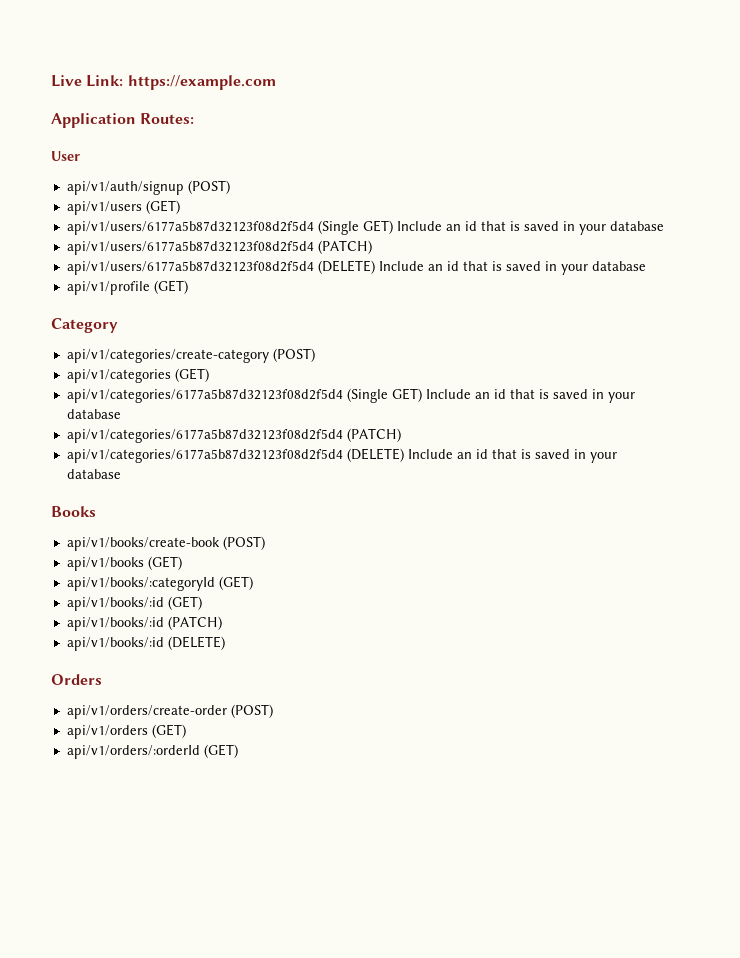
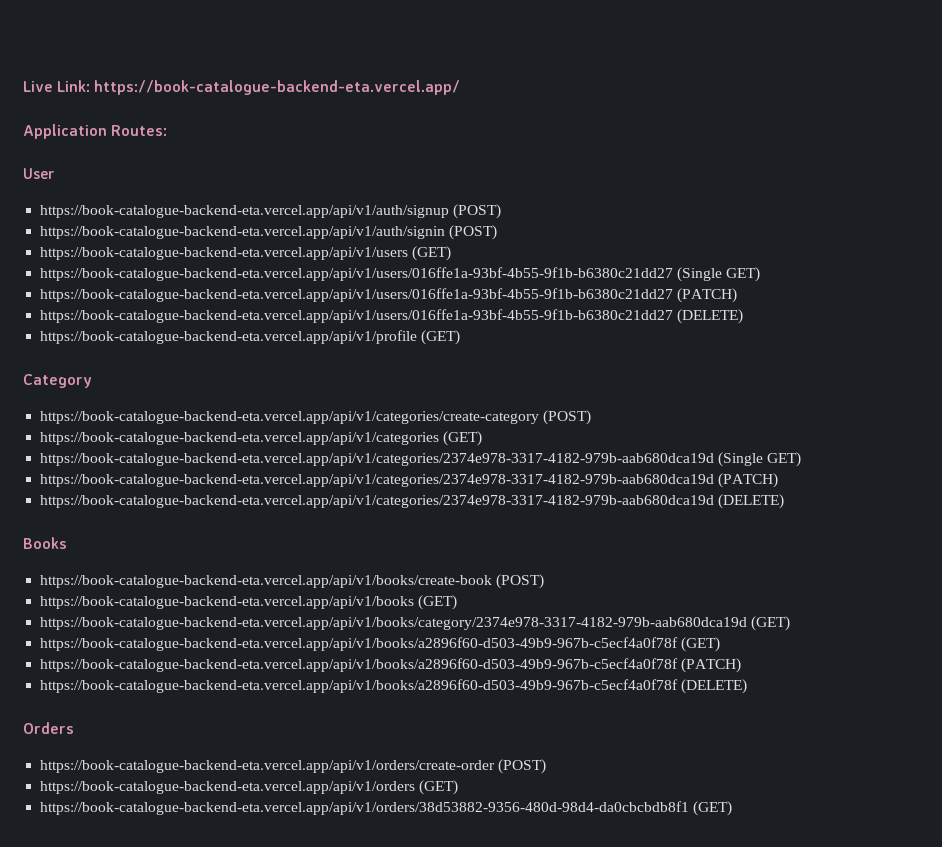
[127,75,276,90] https://example.com -> [94,80,461,95] https://book-catalogue-backend-eta.vercel.app/
[66,180,230,195] [66,200,180,215] [66,220,664,235] [66,240,372,255] [66,260,646,275] [66,281,150,295] api/v1/auth/signup (POST) // api/v1/users (GET) // api/v1/users/6177a5b87d32123f08d2f5d4 (Single GET) Include an id that is saved in your database // api/v1/users/6177a5b87d32123f08d2f5d4 (PATCH) // api/v1/users/6177a5b87d32123f08d2f5d4 (DELETE) Include an id that is saved in your database // api/v1/profile -> [40,204,502,219] [40,225,498,240] [40,246,452,261] [40,267,761,282] [40,288,738,303] [40,309,744,324] [40,330,418,344] https://book-catalogue-backend-eta.vercel.app/api/v1/auth/signup (POST) // https://book-catalogue-backend-eta.vercel.app/api/v1/auth/signin (POST) // https://book-catalogue-backend-eta.vercel.app/api/v1/users (GET) // https://book-catalogue-backend-eta.vercel.app/api/v1/users/016ffe1a-93bf-4b55-9f1b-b6380c21dd27 (Single GET) // https://book-catalogue-backend-eta.vercel.app/api/v1/users/016ffe1a-93bf-4b55-9f1b-b6380c21dd27 (PATCH) // https://book-catalogue-backend-eta.vercel.app/api/v1/users/016ffe1a-93bf-4b55-9f1b-b6380c21dd27 (DELETE) // https://book-catalogue-backend-eta.vercel.app/api/v1/profile
[66,348,315,363] [66,368,209,383] [66,388,635,403] [66,409,121,419] [66,428,401,443] [66,448,617,463] [66,469,121,479] api/v1/categories/create-category (POST) // api/v1/categories (GET) // api/v1/categories/6177a5b87d32123f08d2f5d4 (Single GET) Include an id that is saved in your database // api/v1/categories/6177a5b87d32123f08d2f5d4 (PATCH) // api/v1/categories/6177a5b87d32123f08d2f5d4 (DELETE) Include an id that is saved in your database -> [40,410,592,425] [40,431,483,446] [40,452,802,467] [40,473,779,488] [40,494,785,509] https://book-catalogue-backend-eta.vercel.app/api/v1/categories/create-category (POST) // https://book-catalogue-backend-eta.vercel.app/api/v1/categories (GET) // https://book-catalogue-backend-eta.vercel.app/api/v1/categories/2374e978-3317-4182-979b-aab680dca19d (Single GET) // https://book-catalogue-backend-eta.vercel.app/api/v1/categories/2374e978-3317-4182-979b-aab680dca19d (PATCH) // https://book-catalogue-backend-eta.vercel.app/api/v1/categories/2374e978-3317-4182-979b-aab680dca19d (DELETE)
[66,536,265,551] [66,556,182,571] [66,576,253,591] [66,596,202,611] [66,616,222,631] [66,637,164,651] api/v1/books/create-book (POST) // api/v1/books (GET) // api/v1/books/:categoryId (GET) // api/v1/books/:id (GET) // api/v1/books/:id (PATCH) // api/v1/books/:id -> [40,574,545,589] [40,595,458,610] [40,616,791,631] [40,637,721,652] [40,658,742,673] [40,679,679,693] https://book-catalogue-backend-eta.vercel.app/api/v1/books/create-book (POST) // https://book-catalogue-backend-eta.vercel.app/api/v1/books (GET) // https://book-catalogue-backend-eta.vercel.app/api/v1/books/category/2374e978-3317-4182-979b-aab680dca19d (GET) // https://book-catalogue-backend-eta.vercel.app/api/v1/books/a2896f60-d503-49b9-967b-c5ecf4a0f78f (GET) // https://book-catalogue-backend-eta.vercel.app/api/v1/books/a2896f60-d503-49b9-967b-c5ecf4a0f78f (PATCH) // https://book-catalogue-backend-eta.vercel.app/api/v1/books/a2896f60-d503-49b9-967b-c5ecf4a0f78f
[66,704,273,719] [66,724,186,739] [66,745,200,759] api/v1/orders/create-order (POST) // api/v1/orders (GET) // api/v1/orders/:orderId -> [40,759,547,774] [40,780,459,795] [40,801,690,815] https://book-catalogue-backend-eta.vercel.app/api/v1/orders/create-order (POST) // https://book-catalogue-backend-eta.vercel.app/api/v1/orders (GET) // https://book-catalogue-backend-eta.vercel.app/api/v1/orders/38d53882-9356-480d-98d4-da0cbcbdb8f1

